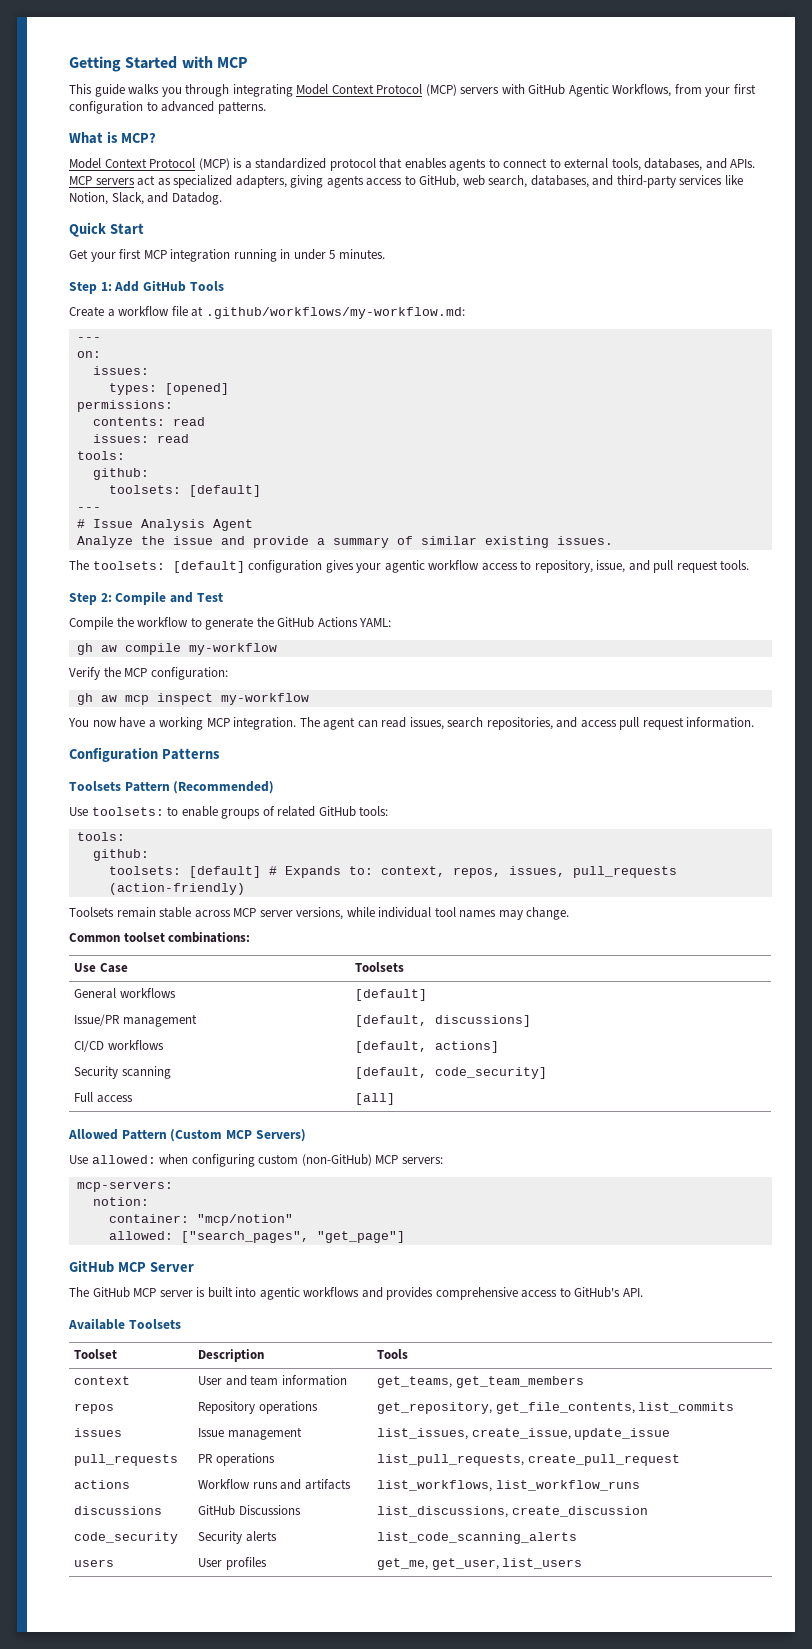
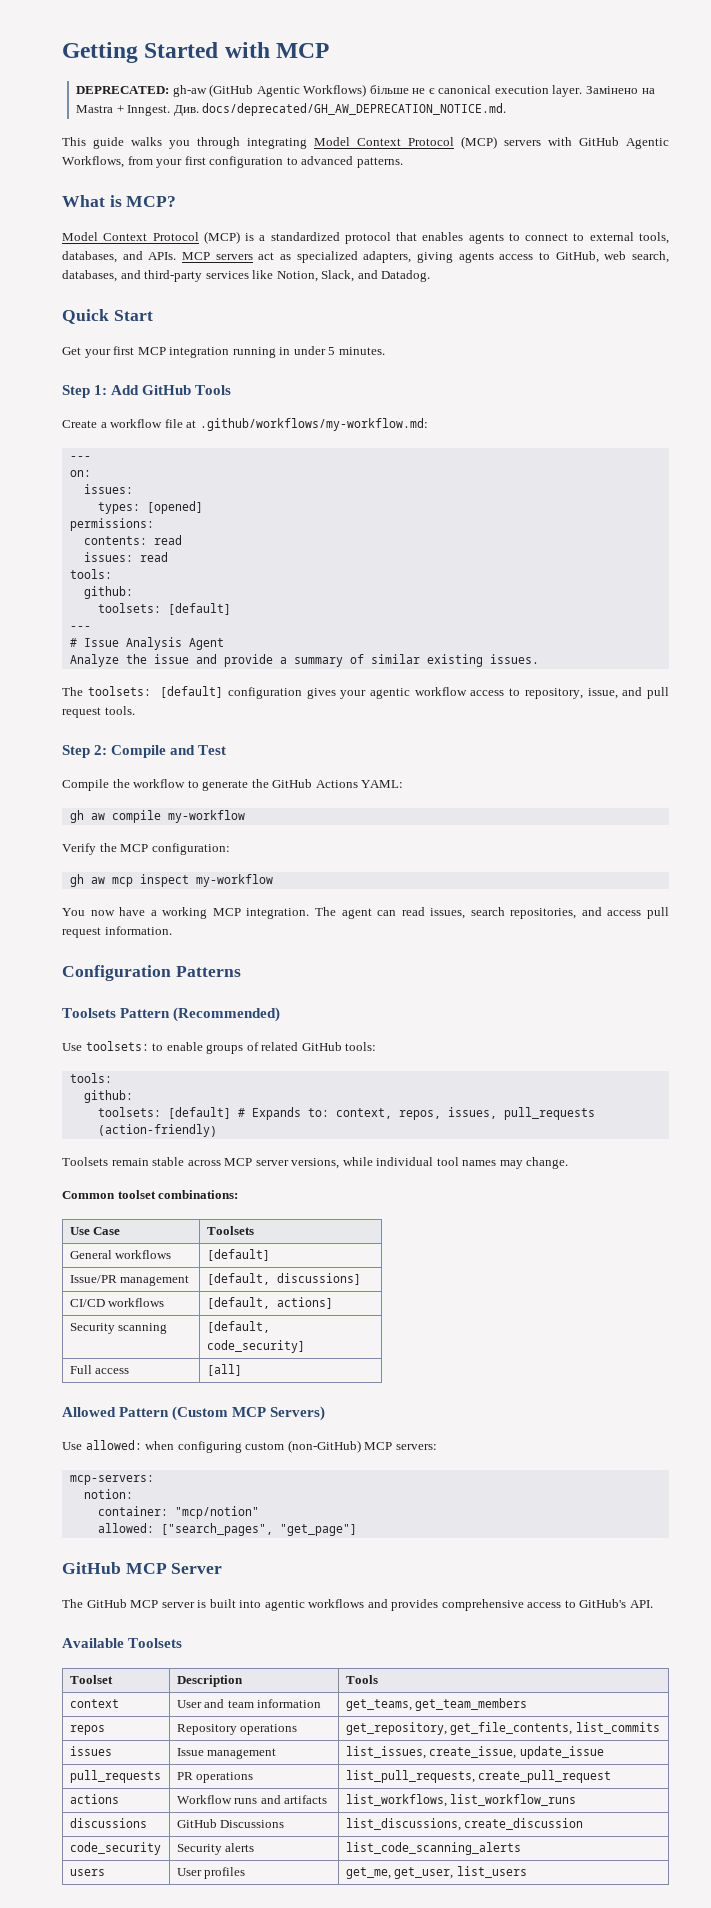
(248, 62) none -> [76,84,655,97] [76,103,507,116] // DEPRECATED: gh-aw (GitHub Agentic Workflows) більше не є canonical execution layer. Замінено на Mastra + Inngest. Див. docs/deprecated/GH_AW_DEPRECATION_NOTICE.md.

